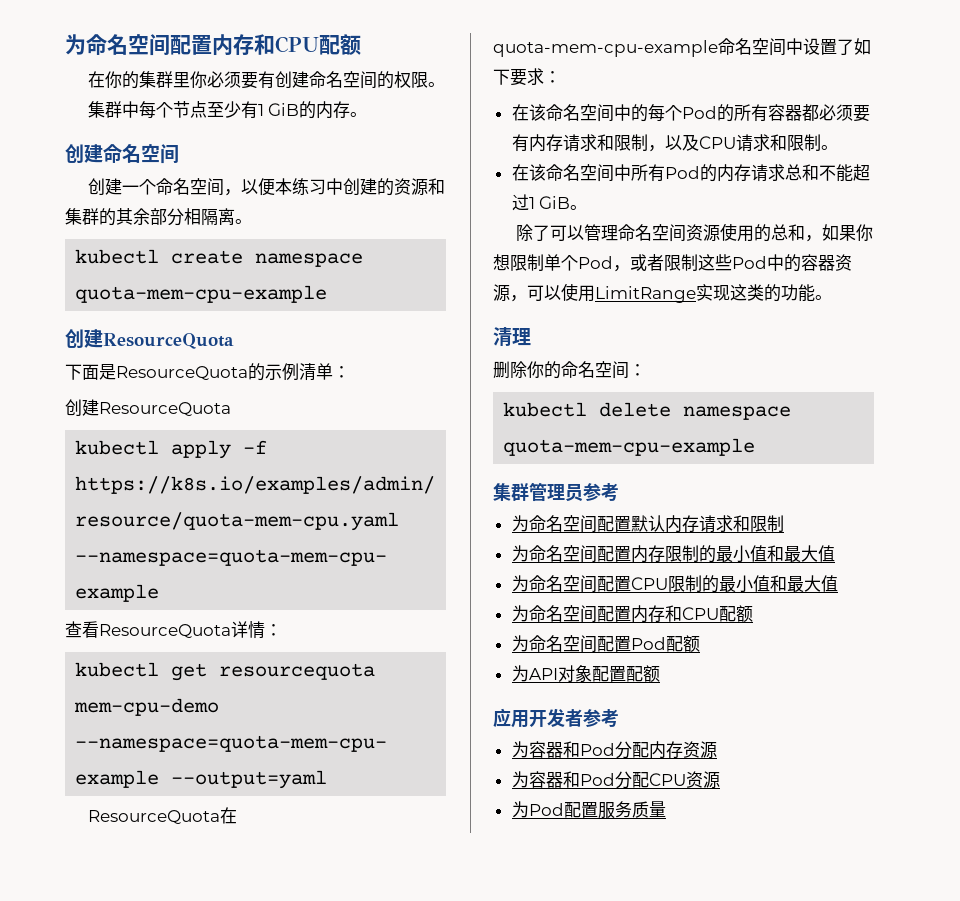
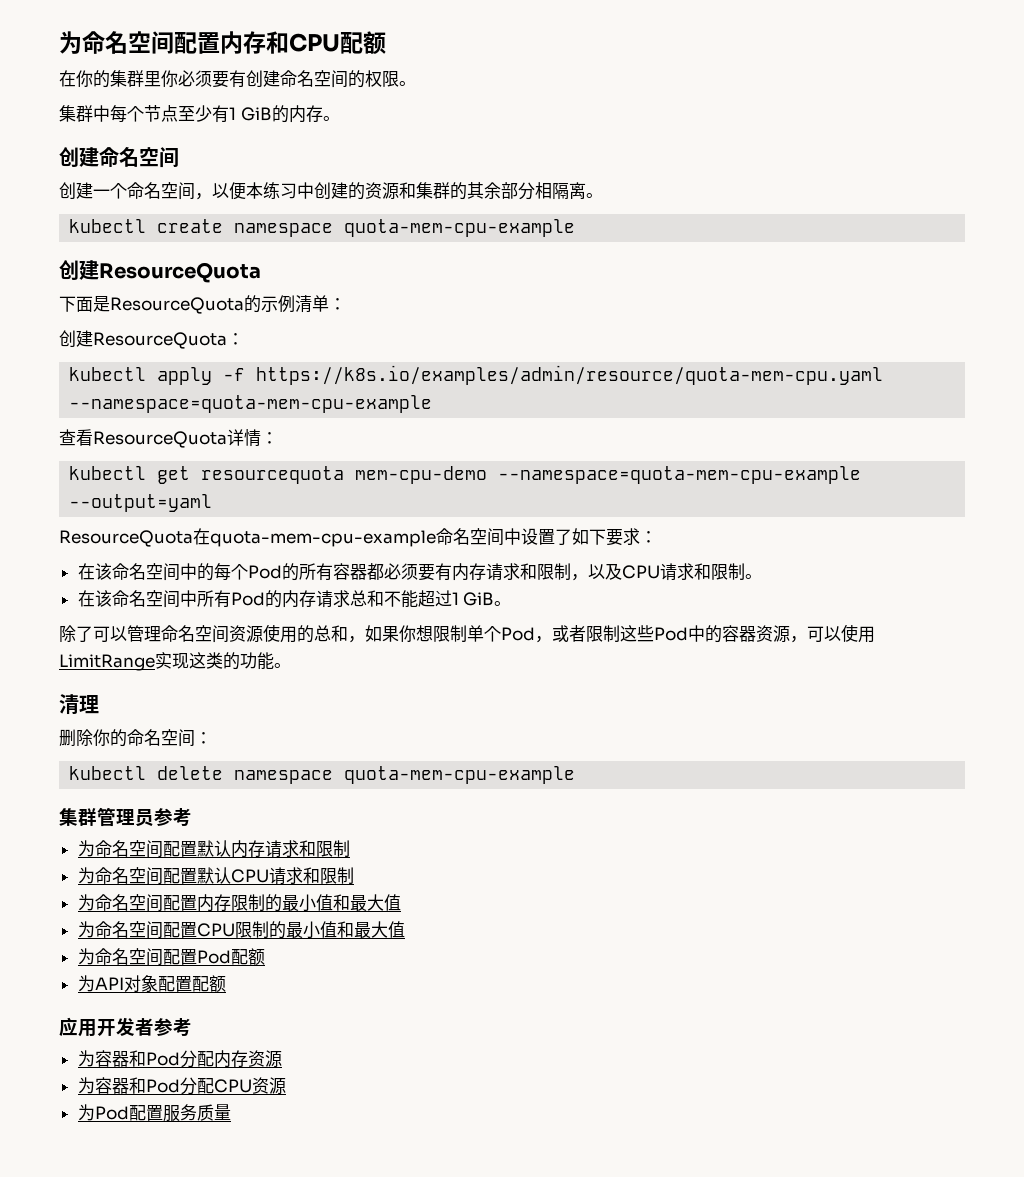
(231, 409) none -> [227,333,244,345] ：
(784, 523) none -> [77,867,354,885] // 为命名空间配置默认CPU请求和限制
[511,605,753,623] // 为命名空间配置内存和CPU配额 -> (405, 929) none

